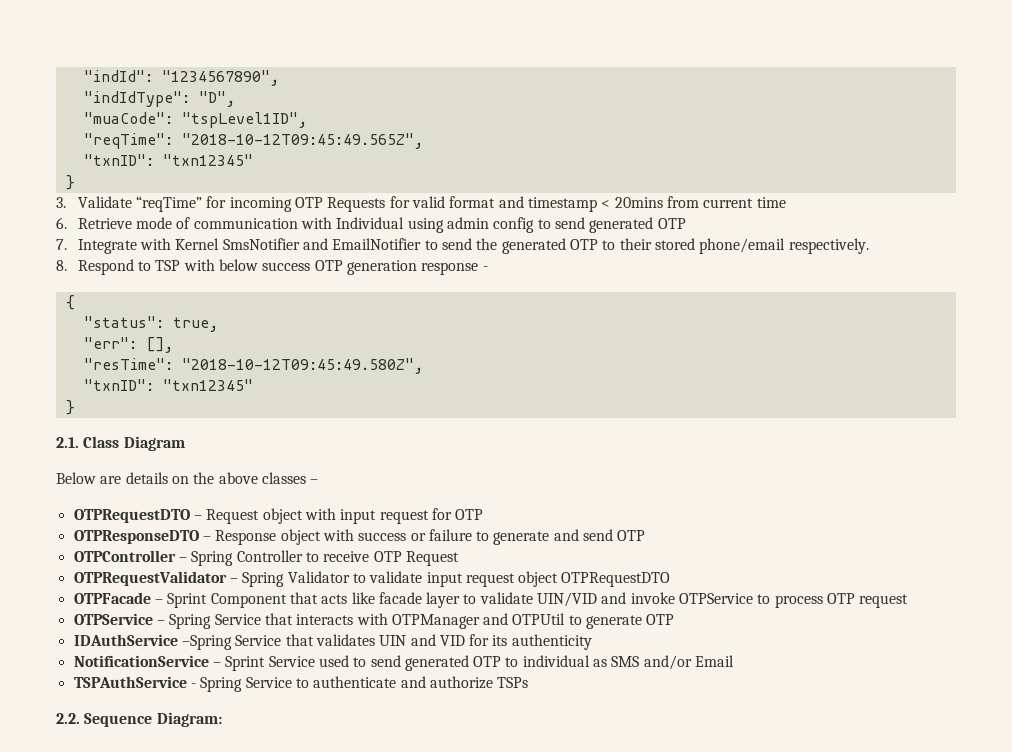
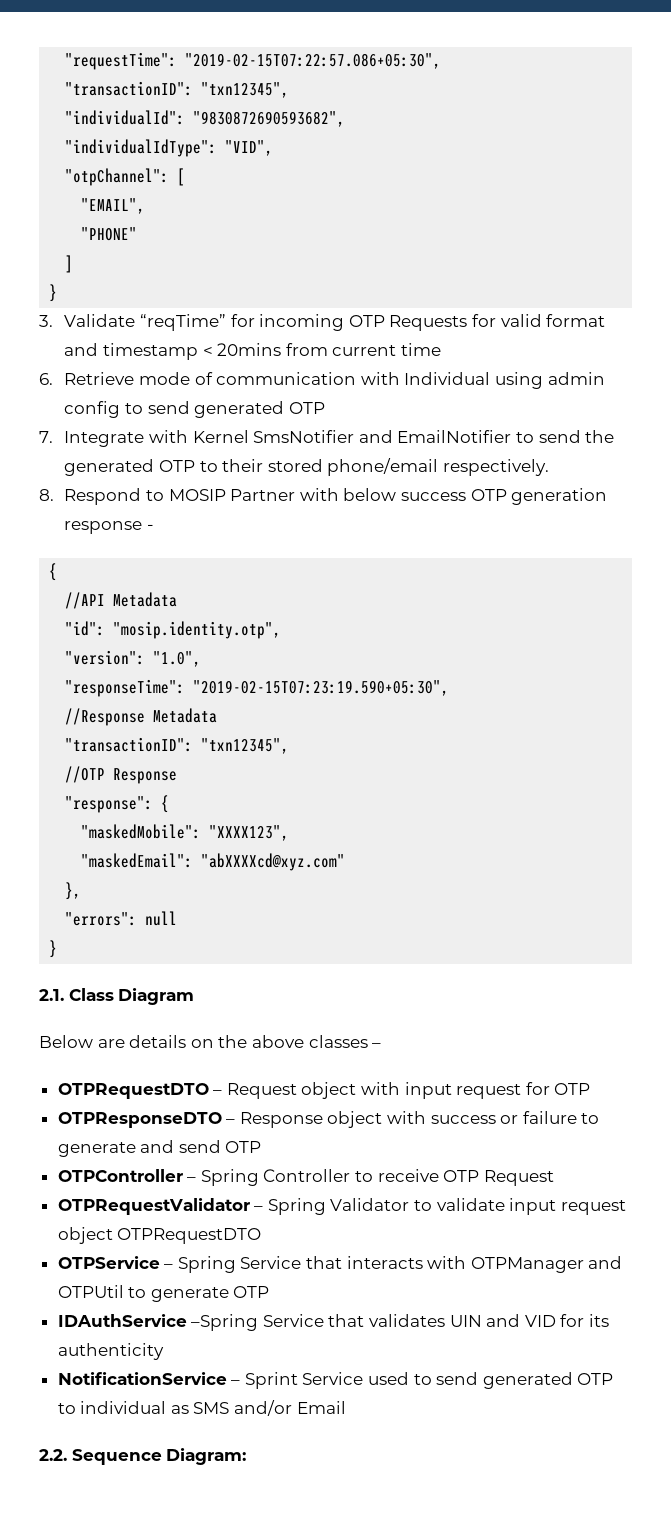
[83,70,279,86] [83,91,235,107] [83,112,307,128] [83,133,423,149] [83,154,253,166] "indId": "1234567890", // "indIdType": "D", // "muaCode": "tspLevel1ID", // "reqTime": "2018-10-12T09:45:49.565Z", // "txnID": "txn12345" -> [65,52,442,70] [65,81,290,98] [65,110,346,127] [65,139,274,157] [65,168,186,186] [81,198,146,214] [81,227,138,241] [65,255,74,273] "requestTime": "2019-02-15T07:22:57.086+05:30", // "transactionID": "txn12345", // "individualId": "9830872690593682", // "individualIdType": "VID", // "otpChannel": [ // "EMAIL", // "PHONE" // ]
[155,260,181,271] TSP -> [168,489,296,501] MOSIP Partner
[83,316,218,332] [83,337,173,353] [83,358,423,374] [83,379,253,391] "status": true, // "err": [], // "resTime": "2018-10-12T09:45:49.580Z", // "txnID": "txn12345" -> [65,592,178,609] [65,621,282,639] [65,650,202,667] [65,679,450,697] [65,708,218,726] [65,737,290,754] [65,766,178,784] [65,795,170,813] [81,824,290,841] [81,853,346,871] [65,882,82,900] [65,911,178,926] //API Metadata // "id": "mosip.identity.otp", // "version": "1.0", // "responseTime": "2019-02-15T07:23:19.590+05:30", // //Response Metadata // "transactionID": "txn12345", // //OTP Response // "response": { // "maskedMobile": "XXXX123", // "maskedEmail": "abXXXXcd@xyz.com" // }, // "errors": null
[73,592,909,608] // OTPFacade – Sprint Component that acts like facade layer to validate UIN/VID and invoke OTPService to process OTP request -> (262, 1236) none
[73,676,529,692] // TSPAuthService - Spring Service to authenticate and authorize TSPs -> (346, 1407) none

